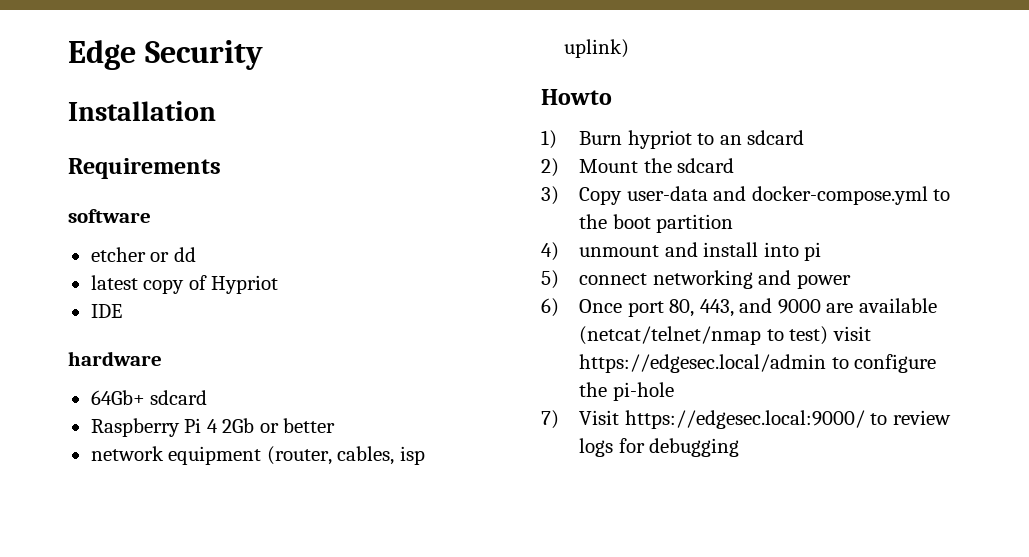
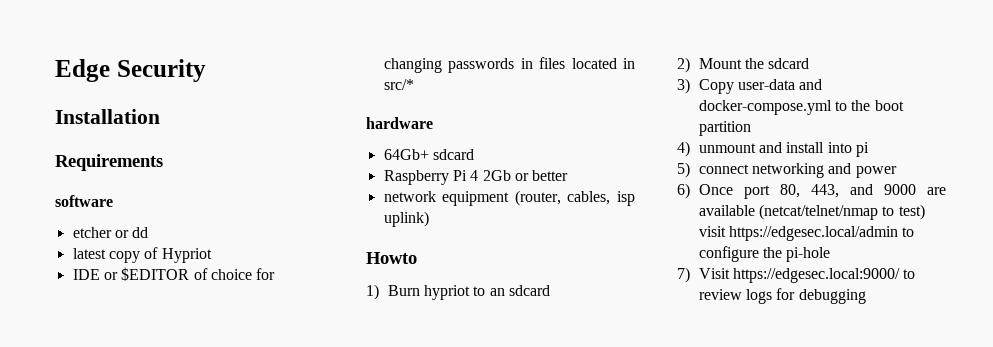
(122, 311) none -> [103,267,276,281] [383,57,635,73] [383,79,414,90] or $EDITOR of choice for changing passwords in files located in src/*

